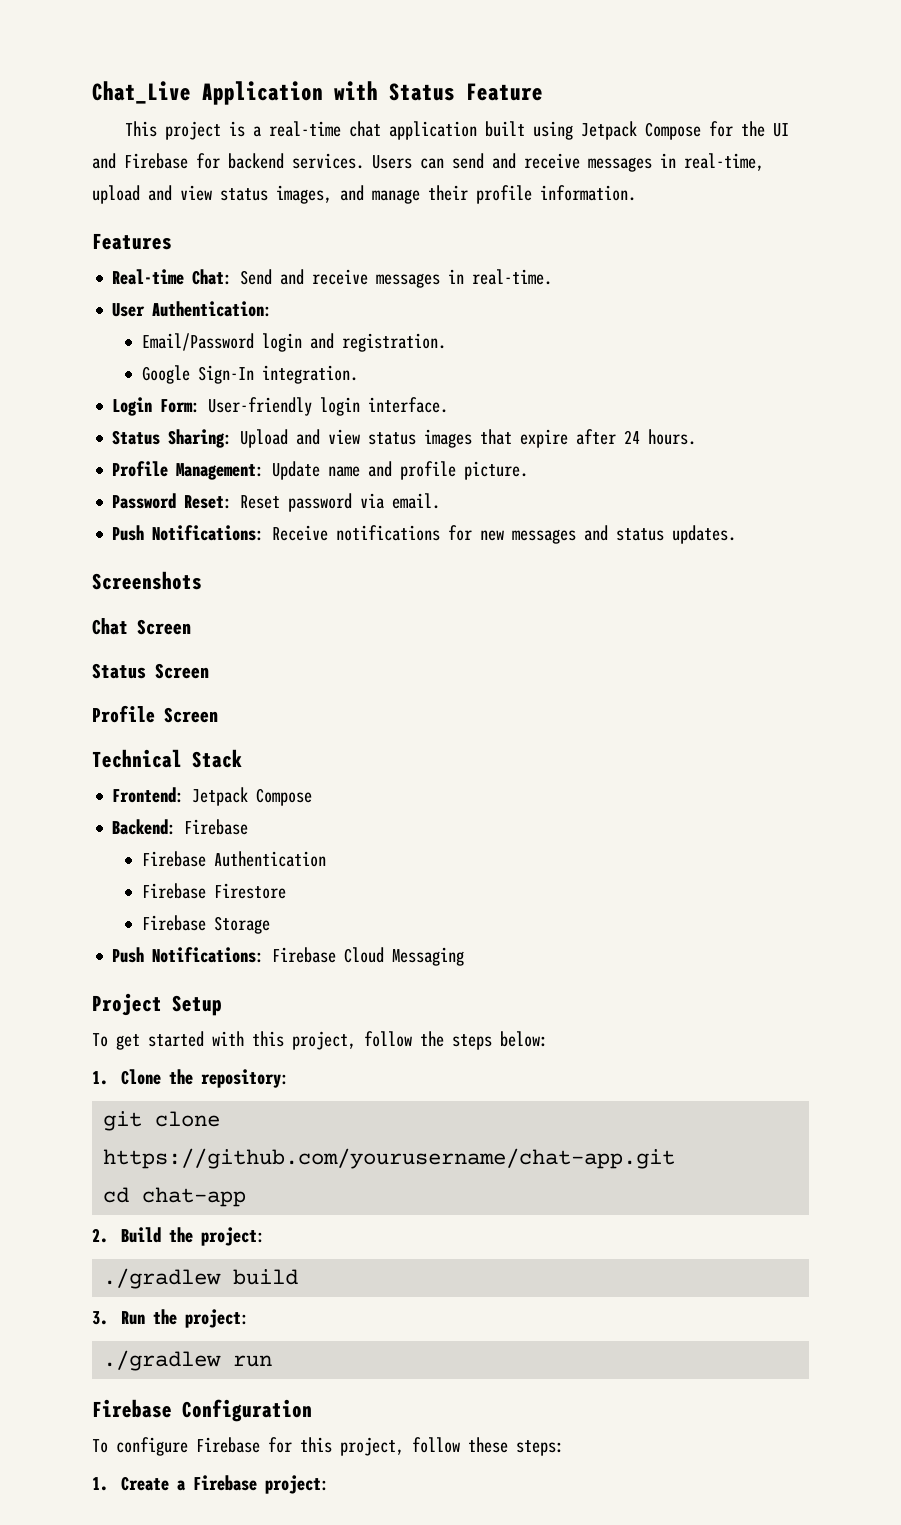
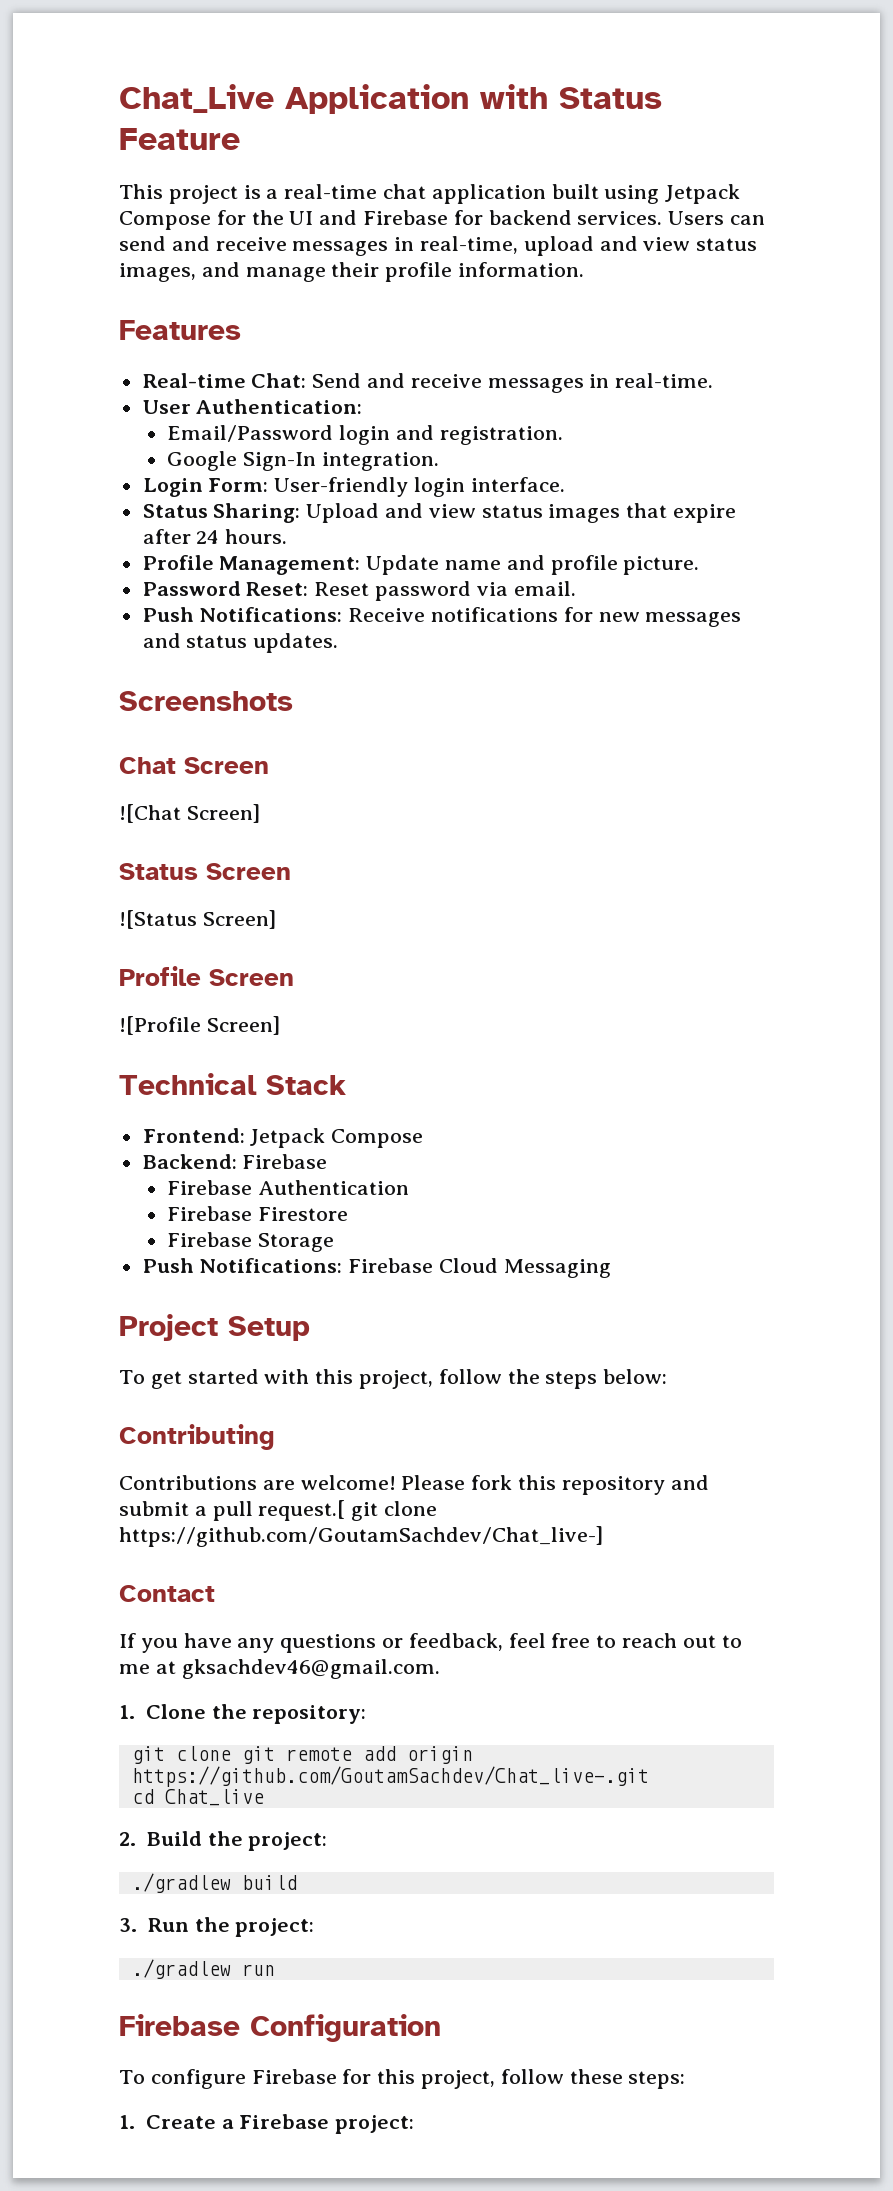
(191, 627) none -> [119,804,260,823] // ![Chat Screen]
(209, 671) none -> [119,910,276,929] // ![Status Screen]
(218, 715) none -> [119,1016,280,1035] // ![Profile Screen]
(548, 1039) none -> [119,1424,275,1450] [119,1475,709,1495] [119,1500,438,1521] [119,1526,603,1547] [119,1585,215,1602] [119,1633,742,1653] [119,1659,440,1679] // Contributing // Contributions are welcome! Please fork this repository and submit a pull request.[ git clone https://github.com/GoutamSachdev/Chat_live-] // Contact // If you have any questions or feedback, feel free to reach out to me at gksachdev46@gmail.com.
[103,1148,676,1169] https://github.com/yourusername/chat-app.git -> [241,1746,473,1764] [131,1766,649,1787] git remote add origin https://github.com/GoutamSachdev/Chat_live-.git
[142,1187,247,1207] chat-app -> [164,1789,264,1806] Chat_live

